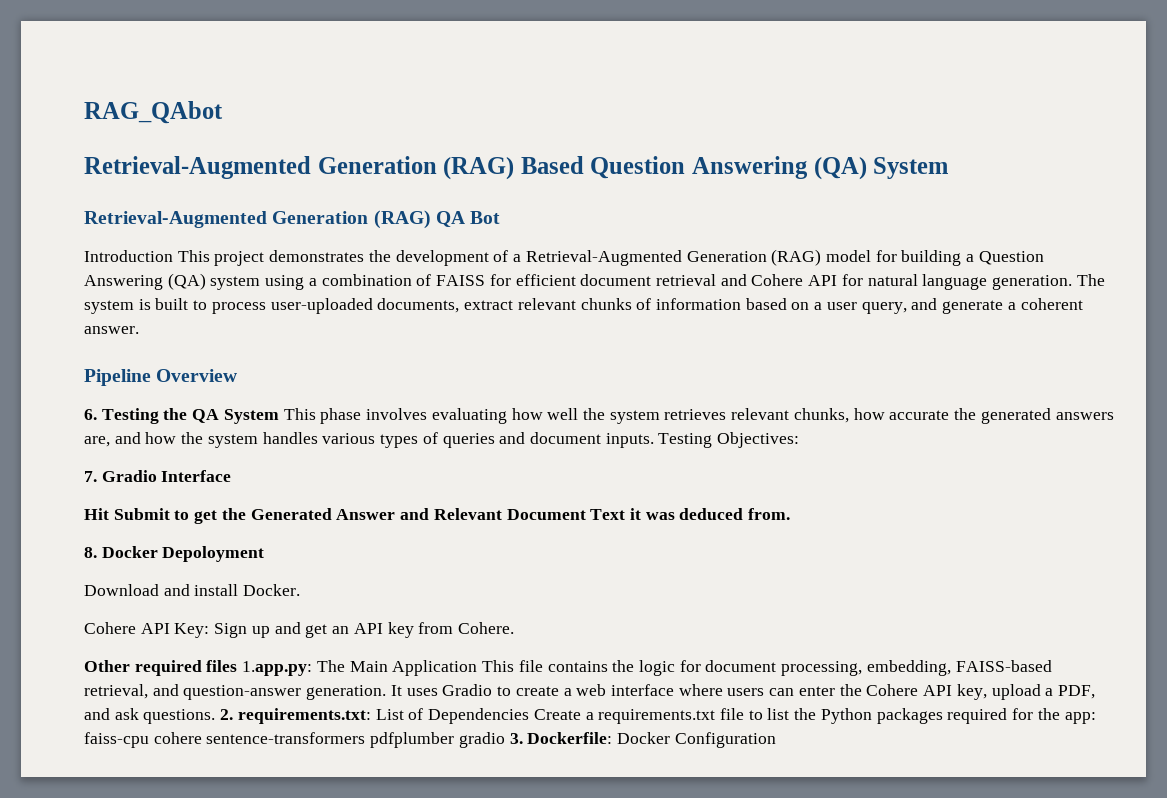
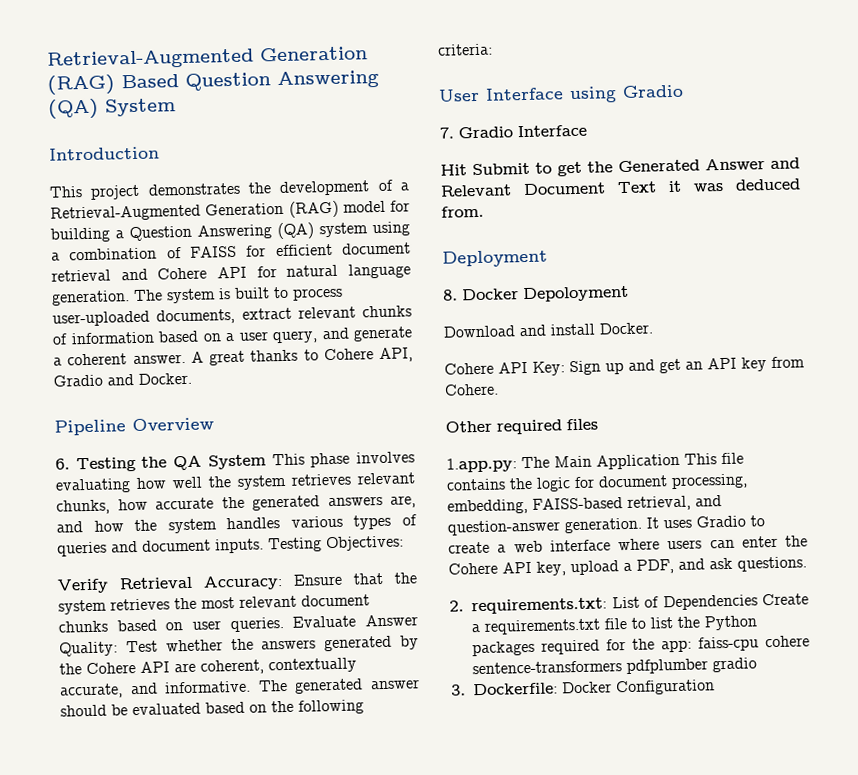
[84,101,223,124] RAG_QAbot // -> (47, 59) none
[84,210,501,229] [84,250,173,262] Retrieval-Augmented Generation (RAG) QA Bot // Introduction -> [49,146,160,161] Introduction //
(139, 330) none -> [190,347,413,366] [53,372,192,387] A great thanks to Cohere API, Gradio and Docker.
(800, 440) none -> [57,572,417,594] [58,594,370,615] [58,614,418,633] [59,635,419,657] [59,657,357,675] [59,678,420,699] [60,699,364,717] [438,43,493,56] [438,84,684,104] // Verify Retrieval Accuracy: Ensure that the system retrieves the most relevant document chunks based on user queries. Evaluate Answer Quality: Test whether the answers generated by the Cohere API are coherent, contextually accurate, and informative. The generated answer should be evaluated based on the following criteria: // User Interface using Gradio
(791, 514) none -> [442,249,548,268] // Deployment
(238, 666) none -> (598, 424) //
(216, 716) none -> (807, 564) //
(505, 740) none -> (757, 665) //

